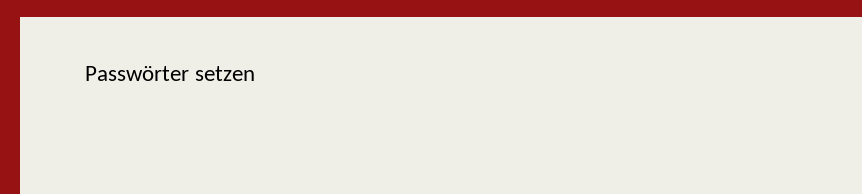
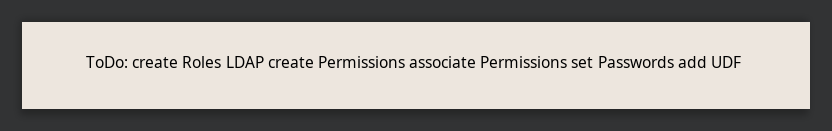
[85,66,256,81] Passwörter setzen -> [86,56,742,68] ToDo: create Roles LDAP create Permissions associate Permissions set Passwords add UDF

